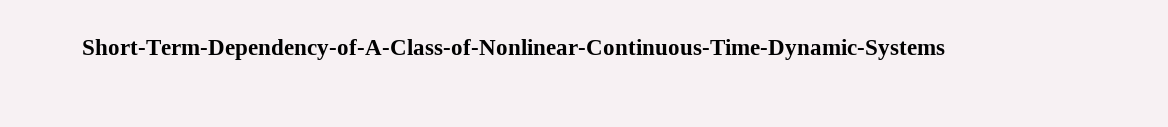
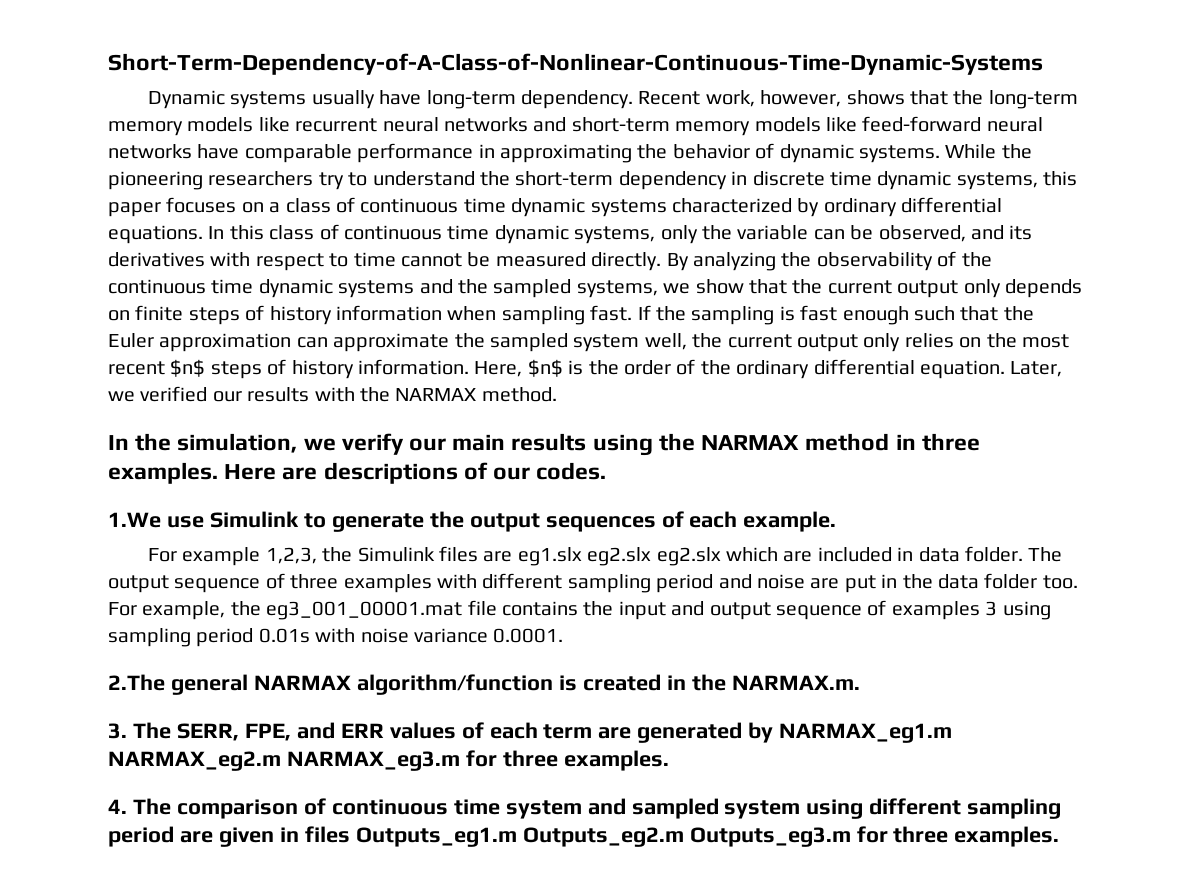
(945, 49) none -> [147,90,1078,109] [108,116,1043,136] [108,143,1032,163] [108,171,1078,190] [108,197,1003,217] [108,224,1033,244] [108,251,992,271] [108,279,1082,298] [108,305,1034,325] [108,333,1069,352] [108,359,1063,379] [108,386,557,402] [108,433,980,456] [108,462,607,484] [108,511,837,532] [147,546,1063,566] [108,573,1078,593] [108,600,1051,620] [108,628,564,647] [108,674,860,695] [108,722,953,743] [108,750,669,771] [108,798,1062,819] [108,826,1060,847] // Dynamic systems usually have long-term dependency. Recent work, however, shows that the long-term memory models like recurrent neural networks and short-term memory models like feed-forward neural networks have comparable performance in approximating the behavior of dynamic systems. While the pioneering researchers try to understand the short-term dependency in discrete time dynamic systems, this paper focuses on a class of continuous time dynamic systems characterized by ordinary differential equations. In this class of continuous time dynamic systems, only the variable can be observed, and its derivatives with respect to time cannot be measured directly. By analyzing the observability of the continuous time dynamic systems and the sampled systems, we show that the current output only depends on finite steps of history information when sampling fast. If the sampling is fast enough such that the Euler approximation can approximate the sampled system well, the current output only relies on the most recent $n$ steps of history information. Here, $n$ is the order of the ordinary differential equation. Later, we verified our results with the NARMAX method. // In the simulation, we verify our main results using the NARMAX method in three examples. Here are descriptions of our codes. // 1.We use Simulink to generate the output sequences of each example. // For example 1,2,3, the Simulink files are eg1.slx eg2.slx eg2.slx which are included in data folder. The output sequence of three examples with different sampling period and noise are put in the data folder too. For example, the eg3_001_00001.mat file contains the input and output sequence of examples 3 using sampling period 0.01s with noise variance 0.0001. // 2.The general NARMAX algorithm/function is created in the NARMAX.m. // 3. The SERR, FPE, and ERR values of each term are generated by NARMAX_eg1.m NARMAX_eg2.m NARMAX_eg3.m for three examples. // 4. The comparison of continuous time system and sampled system using different sampling period are given in files Outputs_eg1.m Outputs_eg2.m Outputs_eg3.m for three examples.

